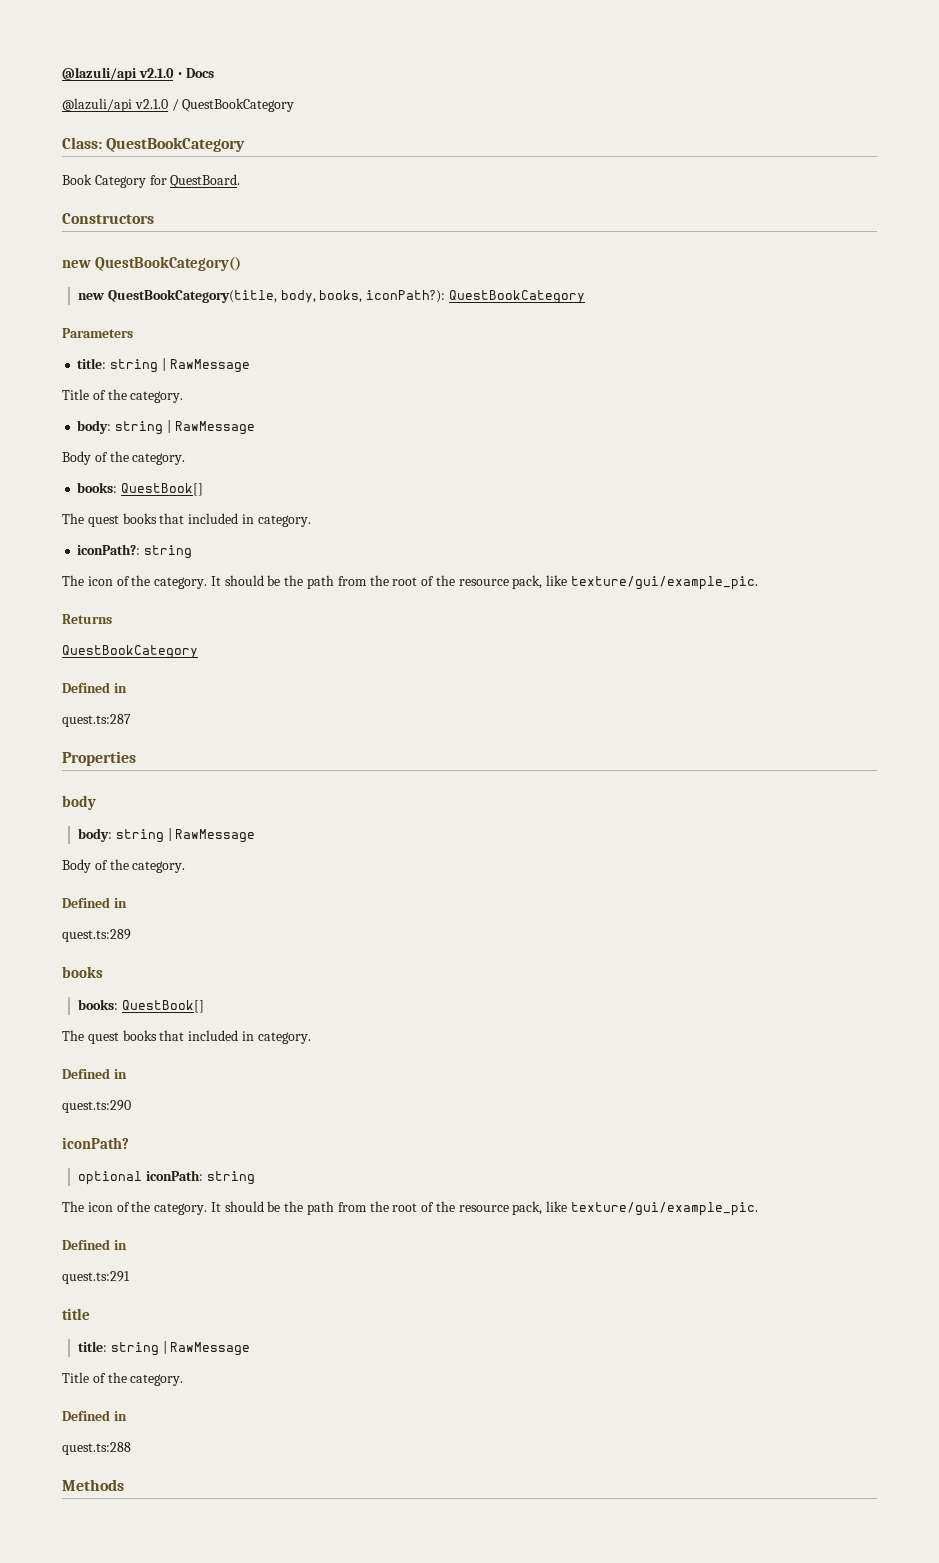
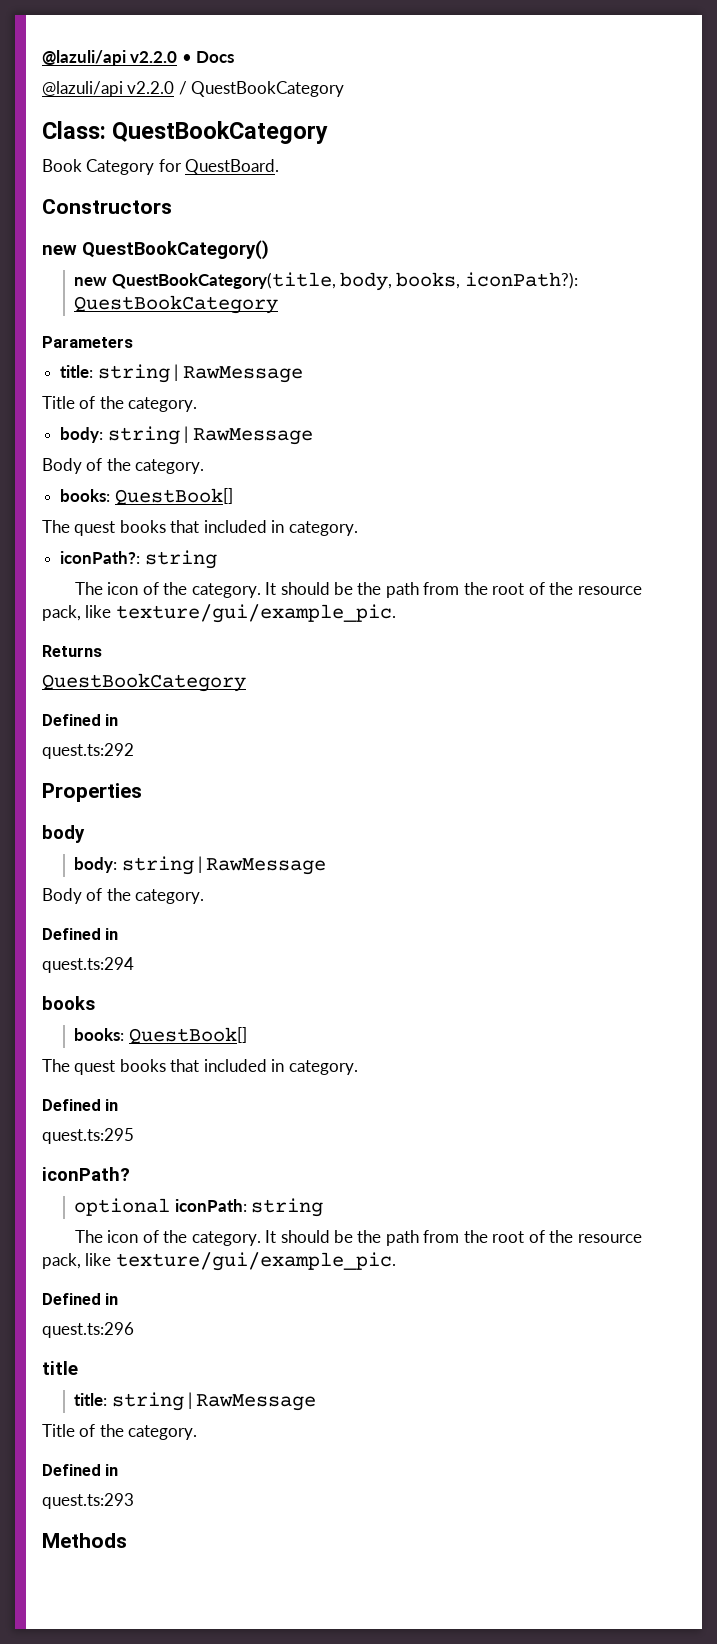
[62,67,174,81] @lazuli/api v2.1.0 -> [42,50,178,66] @lazuli/api v2.2.0
[134,99,168,109] v2.1.0 -> [127,81,175,94] v2.2.0
[62,714,131,727] quest.ts:287 -> [42,743,134,759] quest.ts:292
[62,929,131,942] quest.ts:289 -> [42,957,134,973] quest.ts:294
[62,1100,131,1113] quest.ts:290 -> [42,1128,134,1144] quest.ts:295
[62,1271,130,1284] quest.ts:291 -> [42,1322,134,1338] quest.ts:296
[62,1442,131,1455] quest.ts:288 -> [42,1493,134,1509] quest.ts:293

